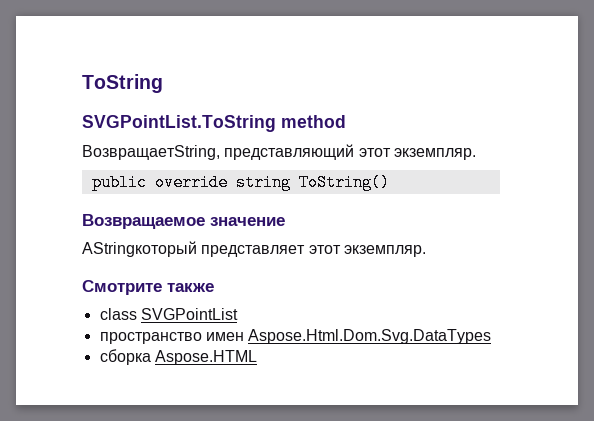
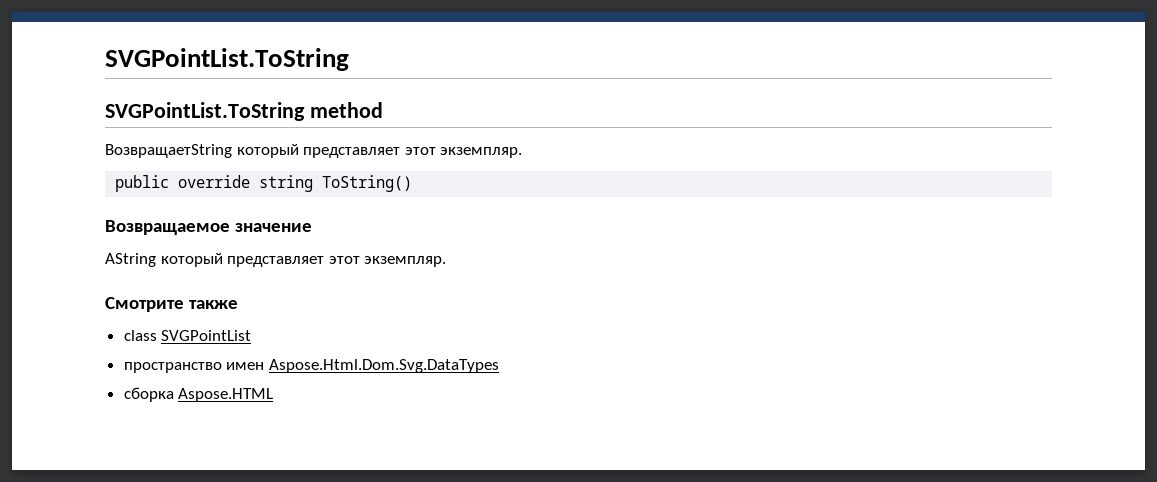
[82,74,163,93] ToString -> [105,48,349,71] SVGPointList.ToString
[82,144,355,160] ВозвращаетString, представляющий -> [105,144,401,158] ВозвращаетString который представляет
[82,241,197,257] AStringкоторый -> [105,253,223,267] АString который

